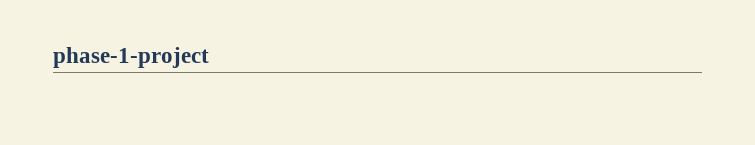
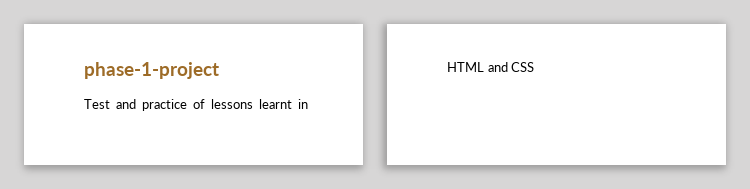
(209, 57) none -> [84,99,308,111] [447,62,535,72] // Test and practice of lessons learnt in HTML and CSS

